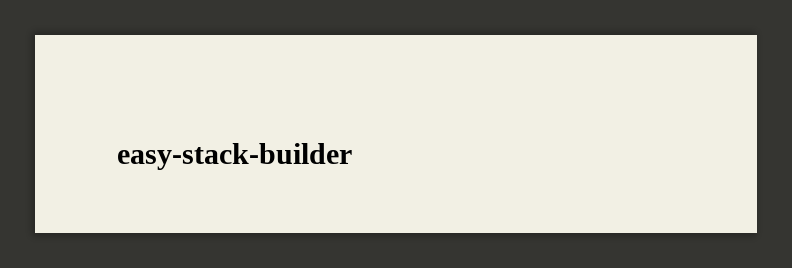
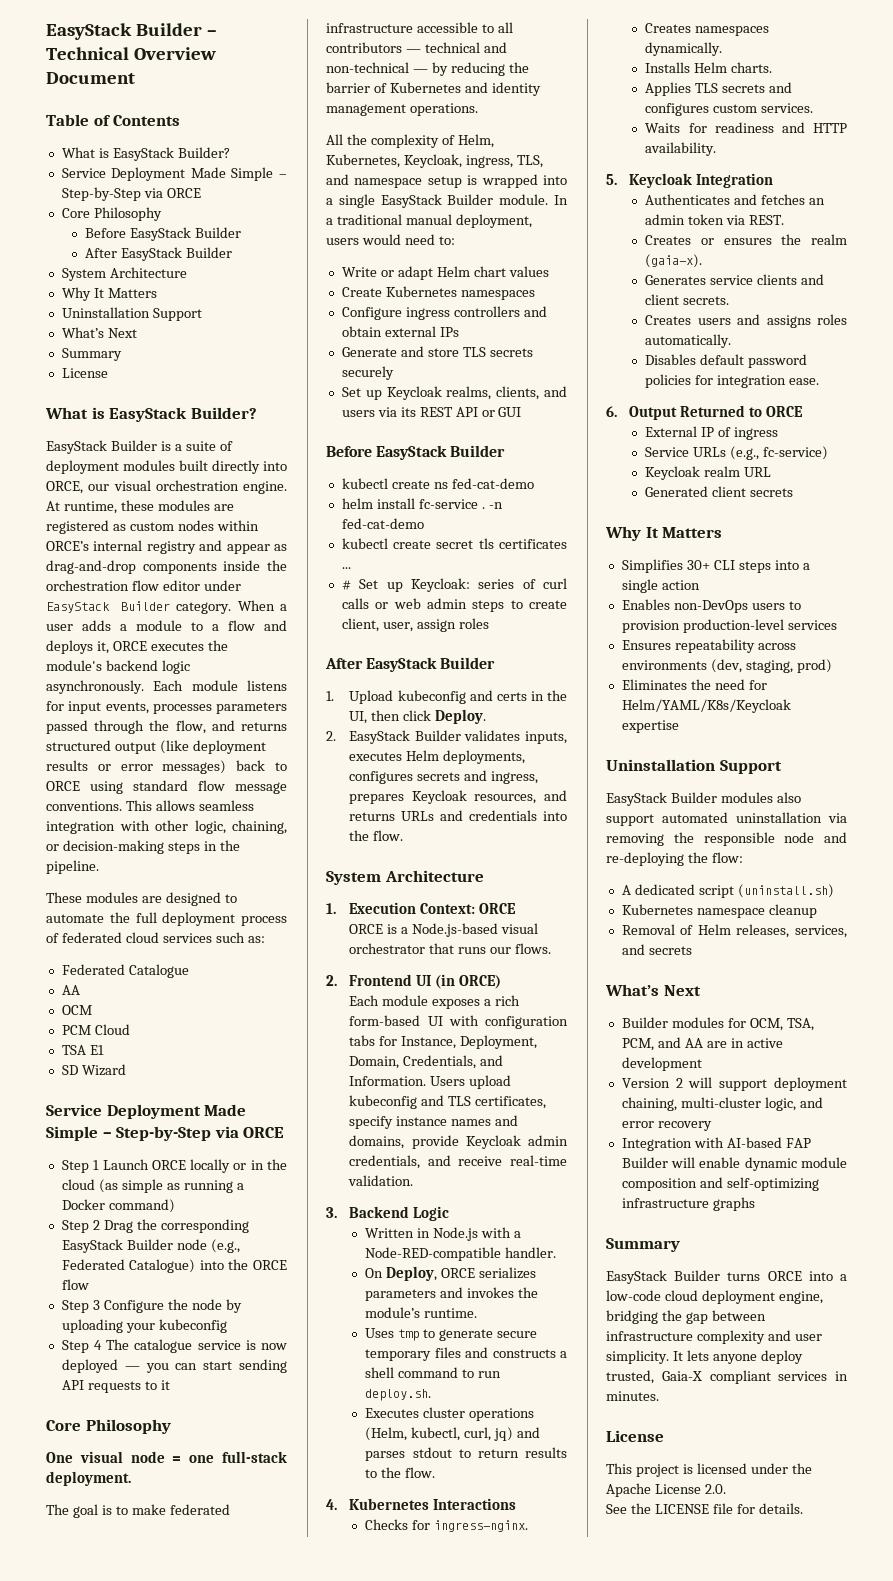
[117,143,352,170] easy-stack-builder -> [46,23,217,40] [46,47,216,60] [46,72,135,84] [46,114,181,126] [61,147,230,161] [61,167,288,181] [61,187,201,201] [61,207,162,221] [85,227,242,241] [85,247,233,261] [61,267,187,281] [61,287,157,301] [61,307,202,321] [61,327,137,338] [61,348,122,361] [61,368,108,378] [45,407,257,422] [46,440,233,454] [46,460,287,474] [46,480,287,494] [46,500,234,514] [46,520,259,534] [46,540,287,554] [46,560,287,574] [46,580,241,591] [46,600,287,614] [46,620,287,631] [46,640,228,654] [46,660,190,674] [46,680,287,694] [46,701,287,714] [46,720,287,734] [46,740,266,754] [46,760,287,774] [46,780,287,794] [46,800,254,811] [46,820,287,834] [46,840,240,854] [46,860,99,874] [46,892,237,906] [46,912,287,926] [46,932,265,943] [61,964,189,978] [61,985,80,995] [61,1005,92,1015] [61,1024,130,1035] [61,1045,104,1055] [61,1064,126,1076] [46,1104,247,1119] [46,1126,285,1141] [61,1159,287,1173] [61,1179,244,1193] [61,1199,175,1213] [61,1219,249,1233] [61,1239,240,1253] [61,1259,288,1273] [61,1279,89,1290] [61,1299,242,1313] [61,1319,227,1333] [61,1339,287,1353] [61,1359,287,1373] [61,1380,170,1393] [46,1419,171,1434] [46,1451,287,1463] [46,1471,131,1486] [46,1504,230,1518] [326,22,513,33] [326,42,507,53] [326,62,529,76] [326,82,541,96] [326,103,478,116] [326,134,494,148] [326,154,543,168] [326,174,567,188] [326,194,568,208] [326,214,532,228] [326,234,455,245] [341,266,549,280] [341,286,535,300] [341,306,547,320] [341,326,459,337] [341,346,533,357] [341,366,394,380] [341,386,567,400] [341,407,522,417] [326,445,506,460] [341,478,534,489] [341,498,503,509] [341,518,424,529] [341,538,567,549] [341,567,351,569] [341,578,567,592] [341,598,567,612] [341,618,489,632] [325,657,496,672] [326,690,567,704] [349,709,487,724] [326,730,567,744] [349,750,526,764] [349,770,539,784] [349,790,567,804] [349,810,567,821] [349,830,404,841] [326,870,484,885] [326,902,517,914] [349,923,539,937] [349,943,552,954] [326,974,502,989] [349,995,521,1009] [349,1015,568,1029] [349,1035,538,1049] [349,1055,504,1069] [349,1075,512,1089] [349,1095,547,1109] [349,1115,519,1129] [349,1135,568,1149] [349,1155,567,1169] [348,1175,414,1186] [326,1206,450,1221] [365,1227,522,1241] [365,1247,557,1261] [365,1266,537,1281] [365,1287,539,1301] [365,1307,478,1318] [365,1328,538,1341] [365,1347,567,1361] [365,1367,502,1378] [365,1389,432,1401] [365,1407,535,1421] [365,1427,541,1441] [365,1447,567,1461] [365,1467,436,1478] [326,1498,517,1510] [365,1519,529,1532] [645,23,770,36] [645,42,723,56] [645,62,773,73] [645,82,793,96] [645,103,814,116] [645,122,847,133] [645,142,717,156] [606,173,774,188] [645,194,826,205] [645,214,785,225] [645,234,847,245] [645,254,703,268] [645,274,825,285] [645,294,730,305] [645,314,847,328] [645,334,732,348] [645,354,808,368] [645,374,820,388] [606,405,804,420] [645,426,779,440] [645,446,829,460] [645,466,772,480] [645,486,794,497] [605,526,723,541] [621,559,810,573] [621,579,700,593] [621,599,801,613] [621,619,837,633] [621,639,796,653] [621,659,832,673] [621,679,767,690] [621,699,791,713] [621,720,679,733] [606,759,782,774] [606,792,801,806] [606,812,847,826] [606,832,847,846] [606,852,743,866] [621,884,834,898] [621,904,817,918] [621,924,847,938] [621,944,692,955] [605,984,701,996] [621,1017,814,1031] [621,1037,783,1051] [621,1057,702,1071] [621,1077,847,1091] [621,1097,823,1111] [621,1121,712,1131] [621,1137,811,1151] [621,1157,847,1171] [621,1177,819,1191] [621,1197,755,1211] [606,1238,680,1252] [606,1270,847,1284] [606,1290,823,1304] [606,1310,766,1324] [606,1330,822,1344] [606,1350,803,1364] [606,1370,848,1384] [606,1391,659,1401] [606,1430,664,1442] [606,1463,812,1477] [606,1483,726,1497] [606,1503,803,1514] EasyStack Builder – Technical Overview Document // Table of Contents // What is EasyStack Builder? // Service Deployment Made Simple – Step-by-Step via ORCE // Core Philosophy // Before EasyStack Builder // After EasyStack Builder // System Architecture // Why It Matters // Uninstallation Support // What’s Next // Summary // License // What is EasyStack Builder? // EasyStack Builder is a suite of deployment modules built directly into ORCE, our visual orchestration engine. At runtime, these modules are registered as custom nodes within ORCE’s internal registry and appear as drag-and-drop components inside the orchestration flow editor under EasyStack Builder category. When a user adds a module to a flow and deploys it, ORCE executes the module's backend logic asynchronously. Each module listens for input events, processes parameters passed through the flow, and returns structured output (like deployment results or error messages) back to ORCE using standard flow message conventions. This allows seamless integration with other logic, chaining, or decision-making steps in the pipeline. // These modules are designed to automate the full deployment process of federated cloud services such as: // Federated Catalogue // AA // OCM // PCM Cloud // TSA E1 // SD Wizard // Service Deployment Made Simple – Step-by-Step via ORCE // Step 1 Launch ORCE locally or in the cloud (as simple as running a Docker command) // Step 2 Drag the corresponding EasyStack Builder node (e.g., Federated Catalogue) into the ORCE flow // Step 3 Configure the node by uploading your kubeconfig // Step 4 The catalogue service is now deployed — you can start sending API requests to it // Core Philosophy // One visual node = one full-stack deployment. // The goal is to make federated infrastructure accessible to all contributors — technical and non-technical — by reducing the barrier of Kubernetes and identity management operations. // All the complexity of Helm, Kubernetes, Keycloak, ingress, TLS, and namespace setup is wrapped into a single EasyStack Builder module. In a traditional manual deployment, users would need to: // Write or adapt Helm chart values // Create Kubernetes namespaces // Configure ingress controllers and obtain external IPs // Generate and store TLS secrets securely // Set up Keycloak realms, clients, and users via its REST API or GUI // Before EasyStack Builder // kubectl create ns fed-cat-demo // helm install fc-service . -n fed-cat-demo // kubectl create secret tls certificates ... // # Set up Keycloak: series of curl calls or web admin steps to create client, user, assign roles // After EasyStack Builder // 1. Upload kubeconfig and certs in the UI, then click Deploy. // 2. EasyStack Builder validates inputs, executes Helm deployments, configures secrets and ingress, prepares Keycloak resources, and returns URLs and credentials into the flow. // System Architecture // 1. Execution Context: ORCE // ORCE is a Node.js-based visual orchestrator that runs our flows. // 2. Frontend UI (in ORCE) // Each module exposes a rich form-based UI with configuration tabs for Instance, Deployment, Domain, Credentials, and Information. Users upload kubeconfig and TLS certificates, specify instance names and domains, provide Keycloak admin credentials, and receive real-time validation. // 3. Backend Logic // Written in Node.js with a Node-RED-compatible handler. // On Deploy, ORCE serializes parameters and invokes the module’s runtime. // Uses tmp to generate secure temporary files and constructs a shell command to run deploy.sh. // Executes cluster operations (Helm, kubectl, curl, jq) and parses stdout to return results to the flow. // 4. Kubernetes Interactions // Checks for ingress-nginx. // Creates namespaces dynamically. // Installs Helm charts. // Applies TLS secrets and configures custom services. // Waits for readiness and HTTP availability. // 5. Keycloak Integration // Authenticates and fetches an admin token via REST. // Creates or ensures the realm (gaia-x). // Generates service clients and client secrets. // Creates users and assigns roles automatically. // Disables default password policies for integration ease. // 6. Output Returned to ORCE // External IP of ingress // Service URLs (e.g., fc-service) // Keycloak realm URL // Generated client secrets // Why It Matters // Simplifies 30+ CLI steps into a single action // Enables non-DevOps users to provision production-level services // Ensures repeatability across environments (dev, staging, prod) // Eliminates the need for Helm/YAML/K8s/Keycloak expertise // Uninstallation Support // EasyStack Builder modules also support automated uninstallation via removing the responsible node and re-deploying the flow: // A dedicated script (uninstall.sh) // Kubernetes namespace cleanup // Removal of Helm releases, services, and secrets // What’s Next // Builder modules for OCM, TSA, PCM, and AA are in active development // Version 2 will support deployment chaining, multi-cluster logic, and error recovery // Integration with AI-based FAP Builder will enable dynamic module composition and self-optimizing infrastructure graphs // Summary // EasyStack Builder turns ORCE into a low-code cloud deployment engine, bridging the gap between infrastructure complexity and user simplicity. It lets anyone deploy trusted, Gaia-X compliant services in minutes. // License // This project is licensed under the Apache License 2.0. // See the LICENSE file for details.

